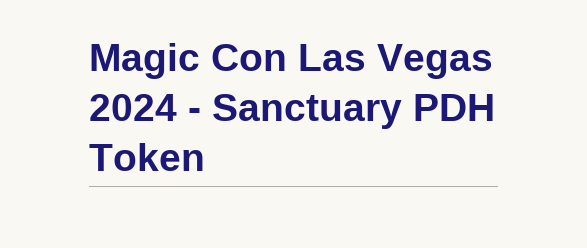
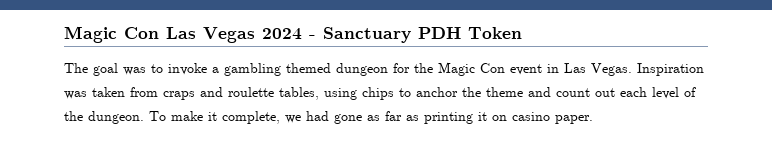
(205, 157) none -> [64,62,704,76] [64,87,696,100] [64,111,593,124] // The goal was to invoke a gambling themed dungeon for the Magic Con event in Las Vegas. Inspiration was taken from craps and roulette tables, using chips to anchor the theme and count out each level of the dungeon. To make it complete, we had gone as far as printing it on casino paper.

